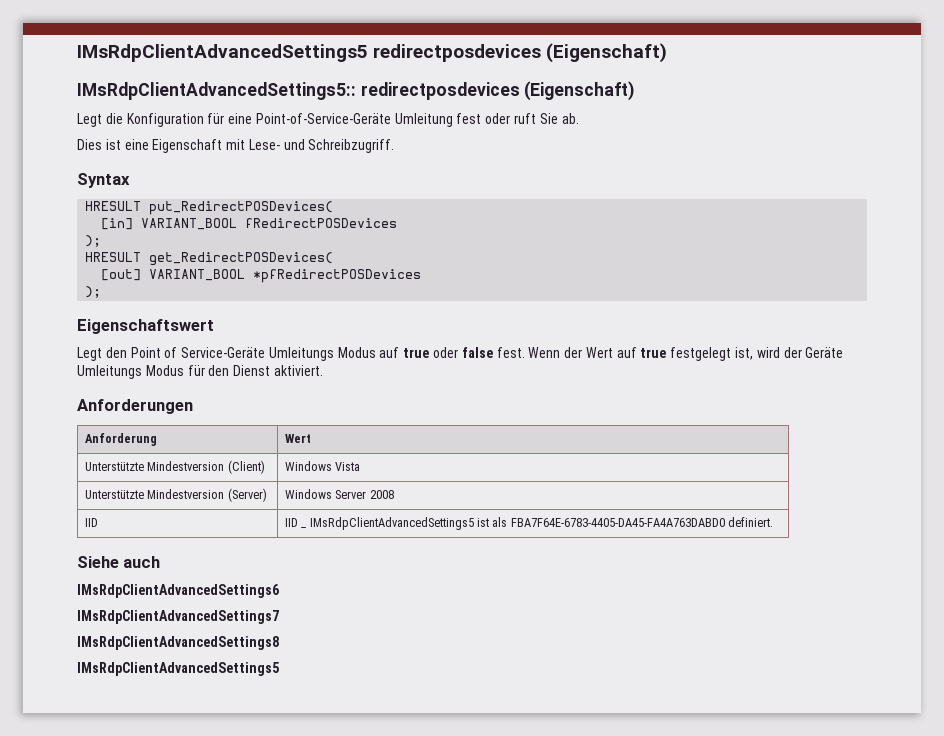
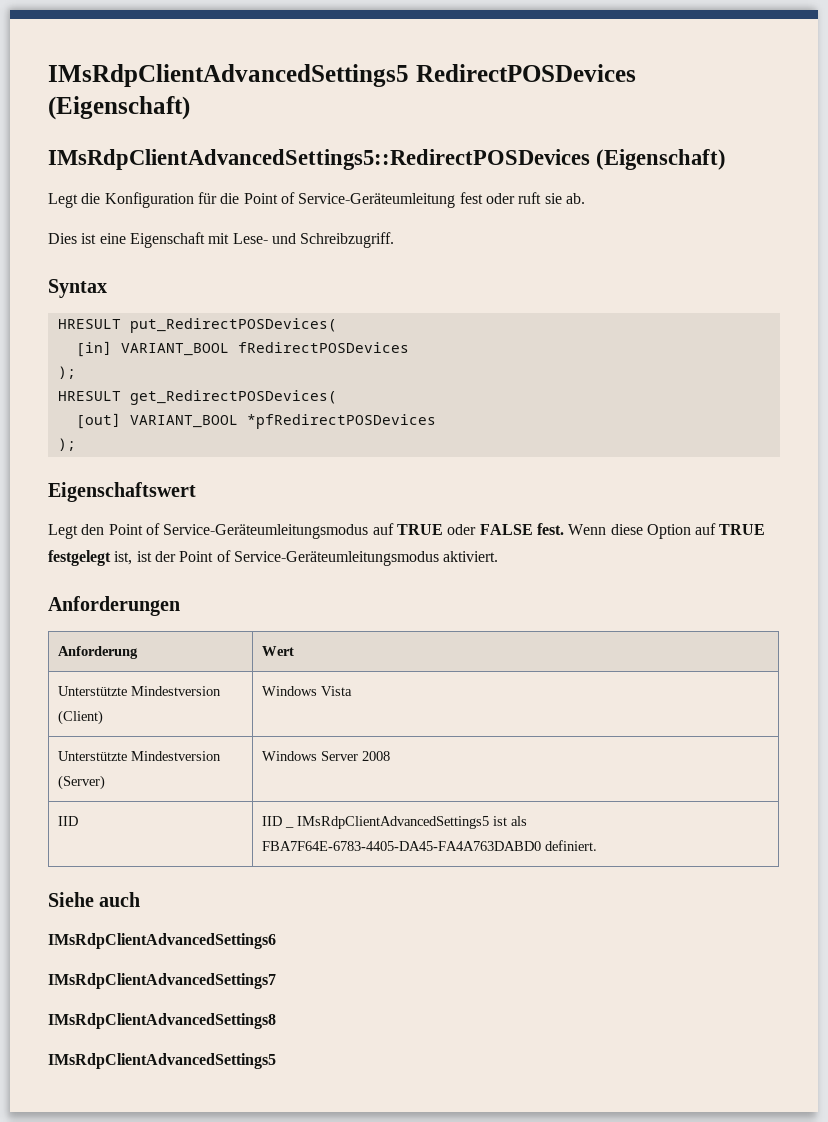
[77,43,668,63] [77,82,520,100] IMsRdpClientAdvancedSettings5 redirectposdevices (Eigenschaft) // IMsRdpClientAdvancedSettings5:: redirectposdevices -> [48,64,636,87] [48,96,190,120] [48,149,590,170] IMsRdpClientAdvancedSettings5 RedirectPOSDevices (Eigenschaft) // IMsRdpClientAdvancedSettings5::RedirectPOSDevices
[228,113,453,127] eine Point-of-Service-Geräte Umleitung -> [220,192,456,208] die Point of Service-Geräteumleitung
[539,113,558,124] Sie -> [544,193,562,204] sie
[181,347,844,361] [77,365,271,379] Service-Geräte Umleitungs Modus auf true oder false fest. Wenn der Wert auf true festgelegt ist, wird der Geräte Umleitungs Modus für den Dienst -> [163,523,766,539] [48,550,439,566] Service-Geräteumleitungsmodus auf TRUE oder FALSE fest. Wenn diese Option auf TRUE festgelegt ist, ist der Point of Service-Geräteumleitungsmodus

